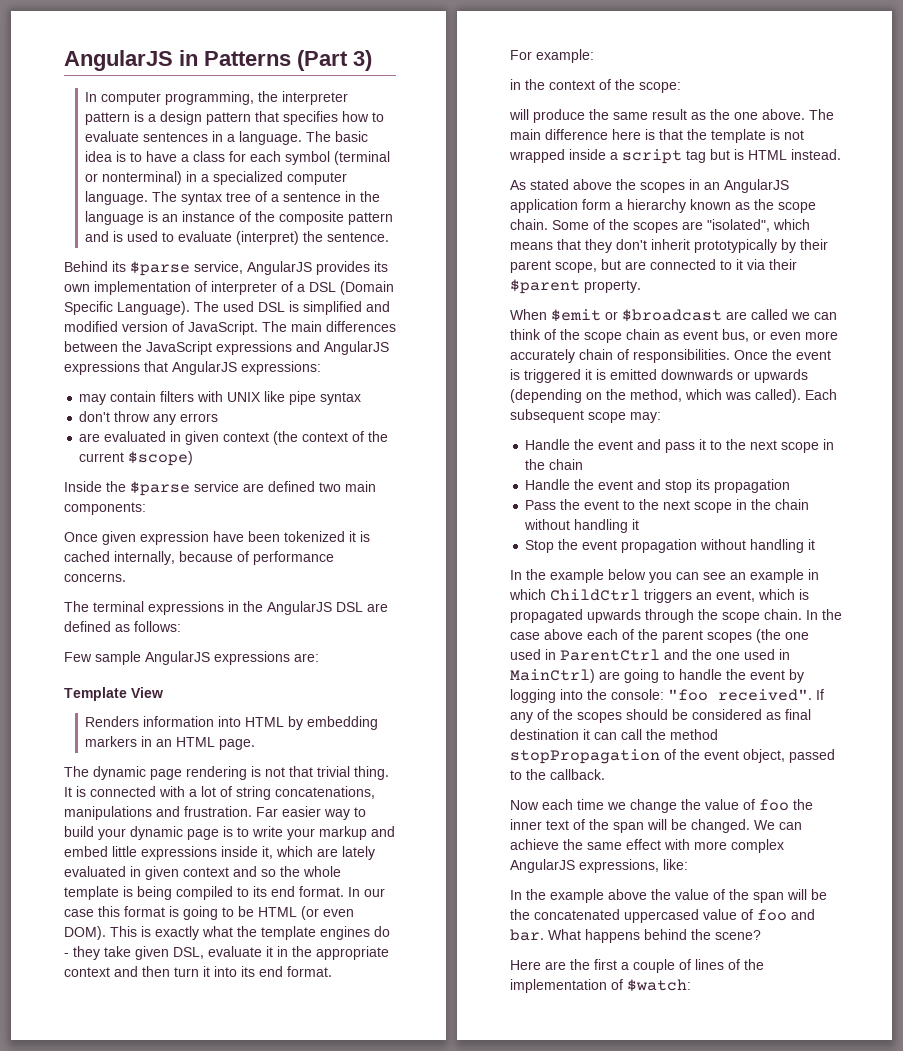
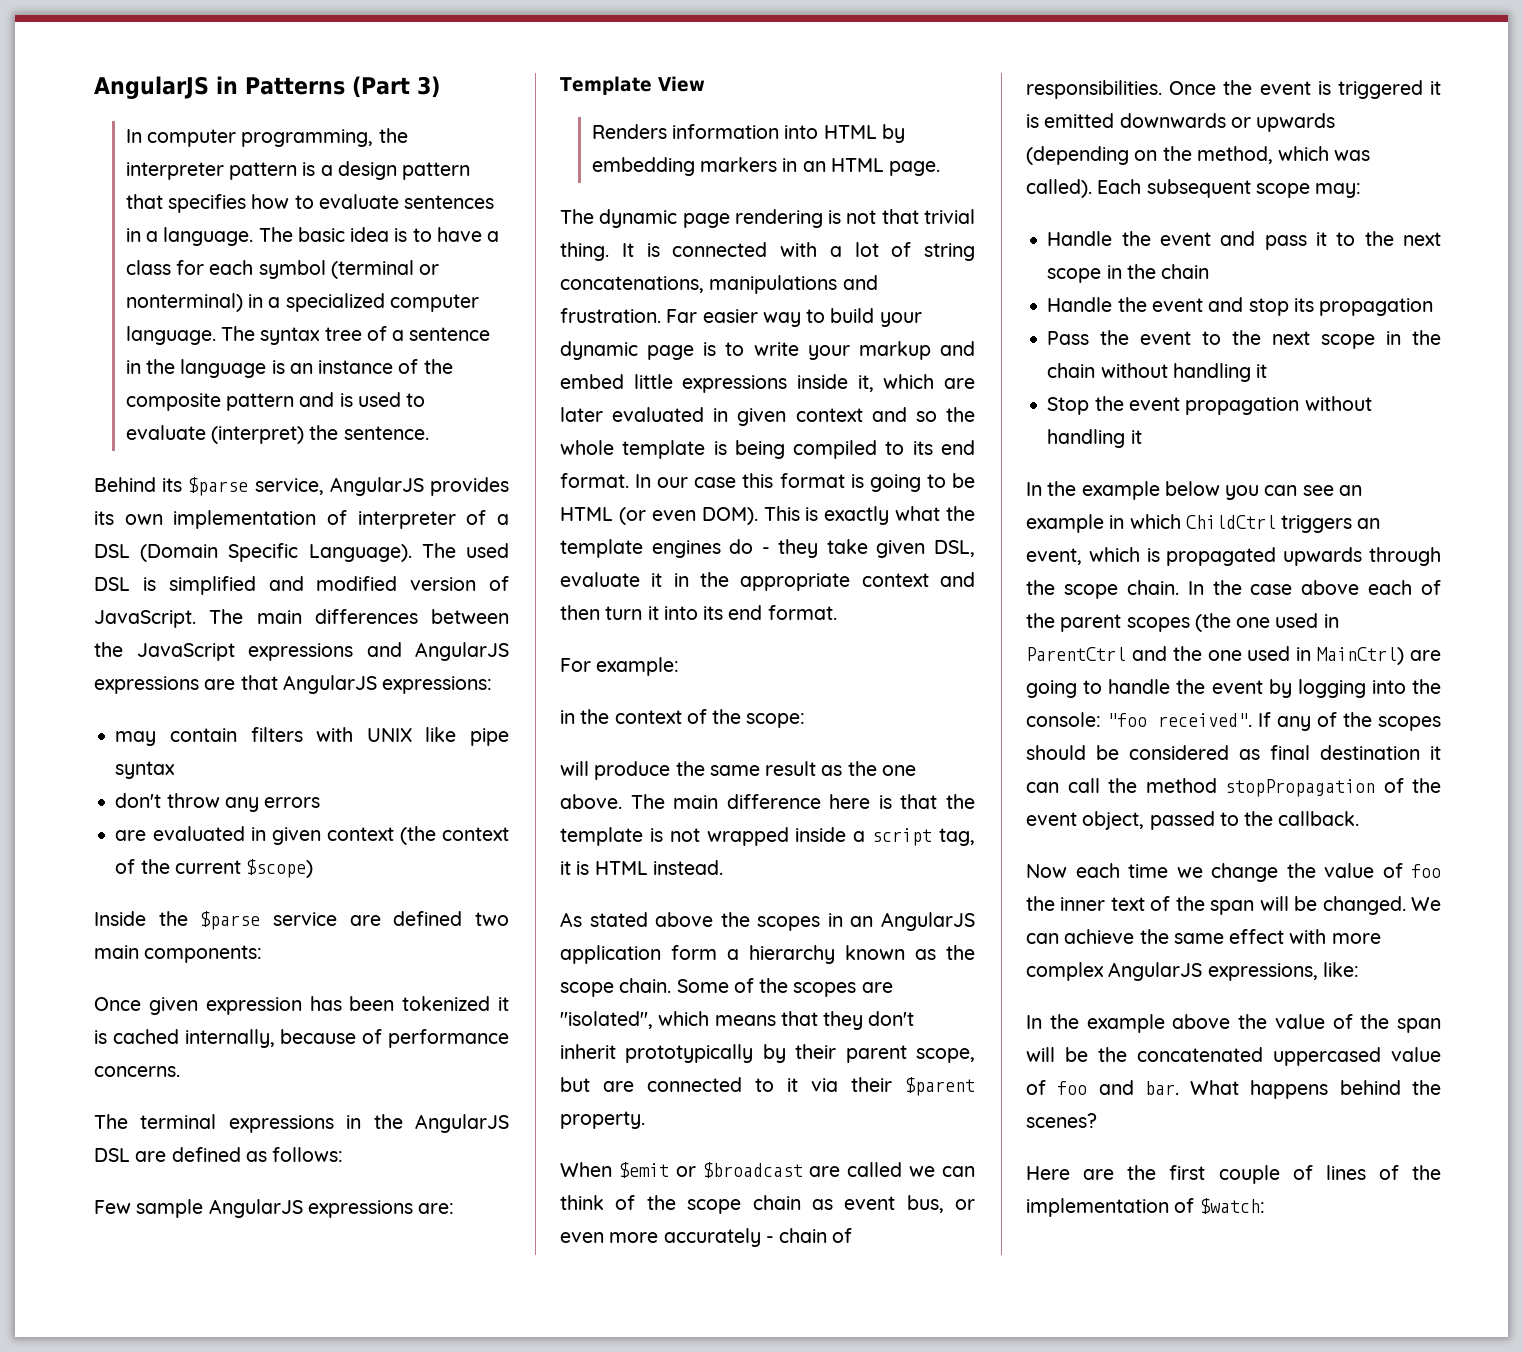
(140, 368) none -> [204,679,236,690] are
[213,531,244,542] have -> [309,996,342,1011] has
[342,846,375,860] lately -> [560,407,603,422] later
[686,149,730,163] tag but -> [939,828,975,846] [560,861,571,875] tag, it
(575, 356) none -> [765,1236,774,1243] -
[715,930,761,940] scene? -> [1026,1113,1097,1128] scenes?
[621,962,629,970] a -> (1206, 1172) none

